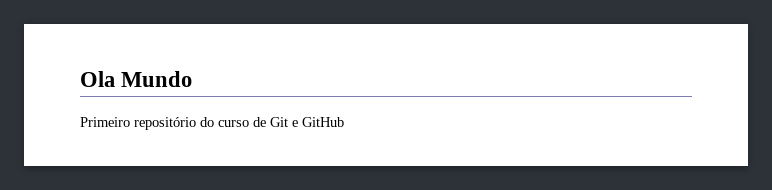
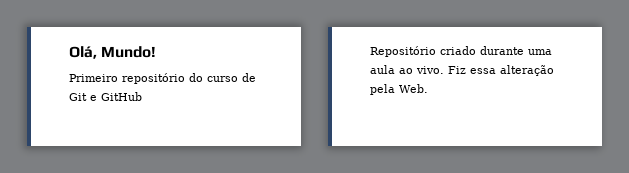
[80,71,193,87] Ola Mundo -> [69,46,157,59] Olá, Mundo!
(344, 122) none -> [370,46,552,57] [370,65,554,76] [370,84,428,95] // Repositório criado durante uma aula ao vivo. Fiz essa alteração pela Web.

